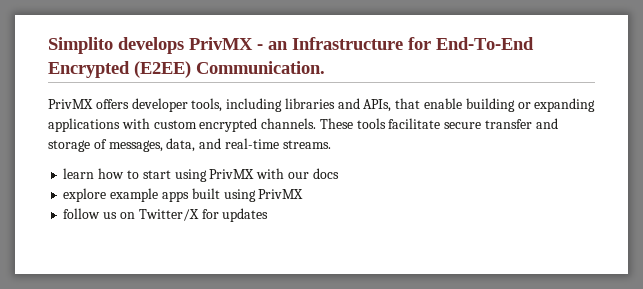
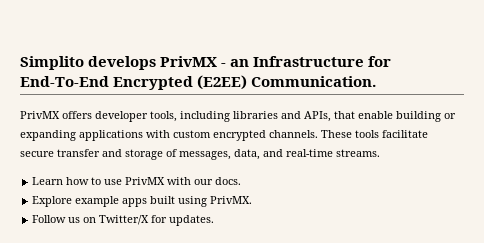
[63,168,95,179] learn -> [32,177,64,185] Learn
[142,169,207,182] start using -> [104,179,123,185] use
[312,168,339,179] [63,188,107,202] docs // explore -> [215,177,242,185] [32,196,73,207] docs. // Explore
[258,189,304,199] [63,208,101,219] PrivMX // follow -> [210,196,253,204] [32,215,67,223] PrivMX. // Follow
[222,208,269,222] updates -> [169,215,215,226] updates.

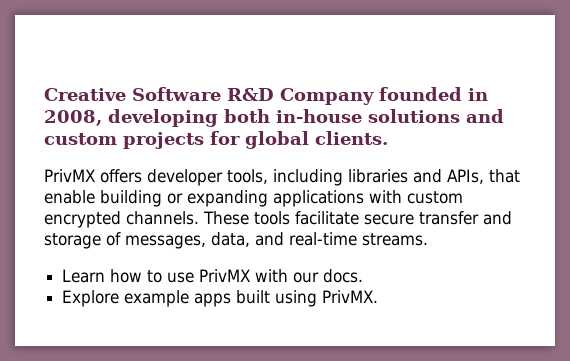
[20,56,392,70] [20,75,377,90] Simplito develops PrivMX - an Infrastructure for End-To-End Encrypted (E2EE) Communication. -> [44,87,488,105] [44,109,504,127] [44,131,388,149] Creative Software R&D Company founded in 2008, developing both in-house solutions and custom projects for global clients.
[32,215,215,226] // Follow us on Twitter/X for updates. -> (379, 296) none

